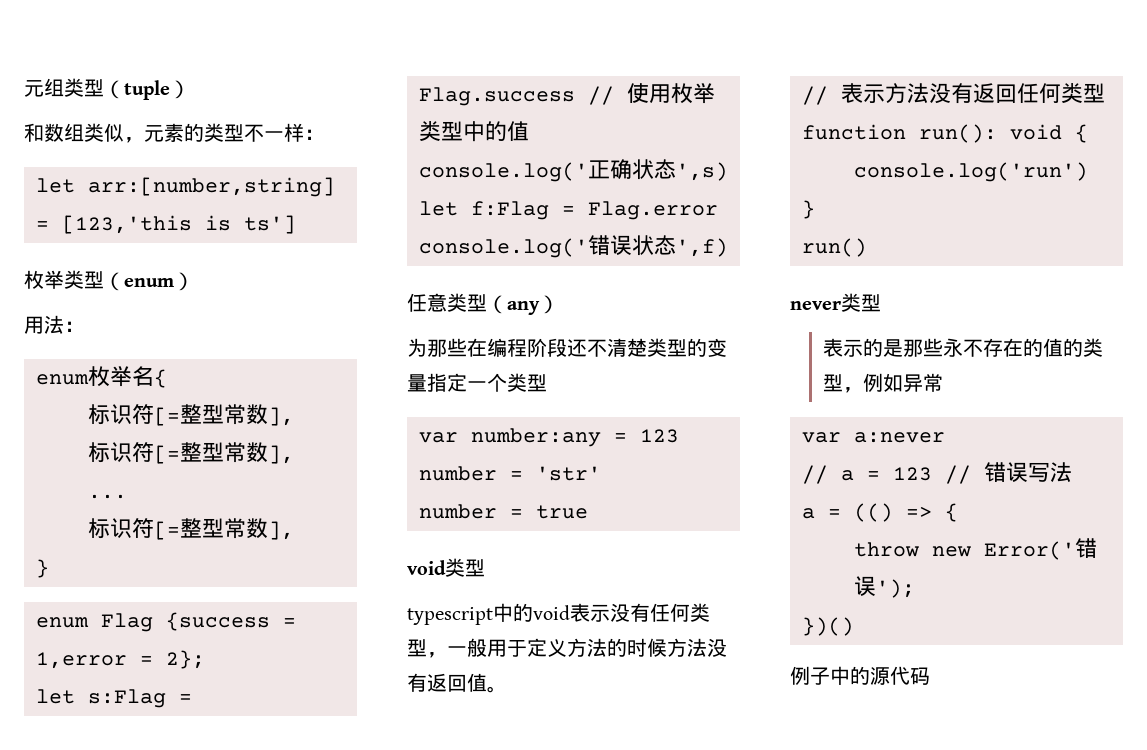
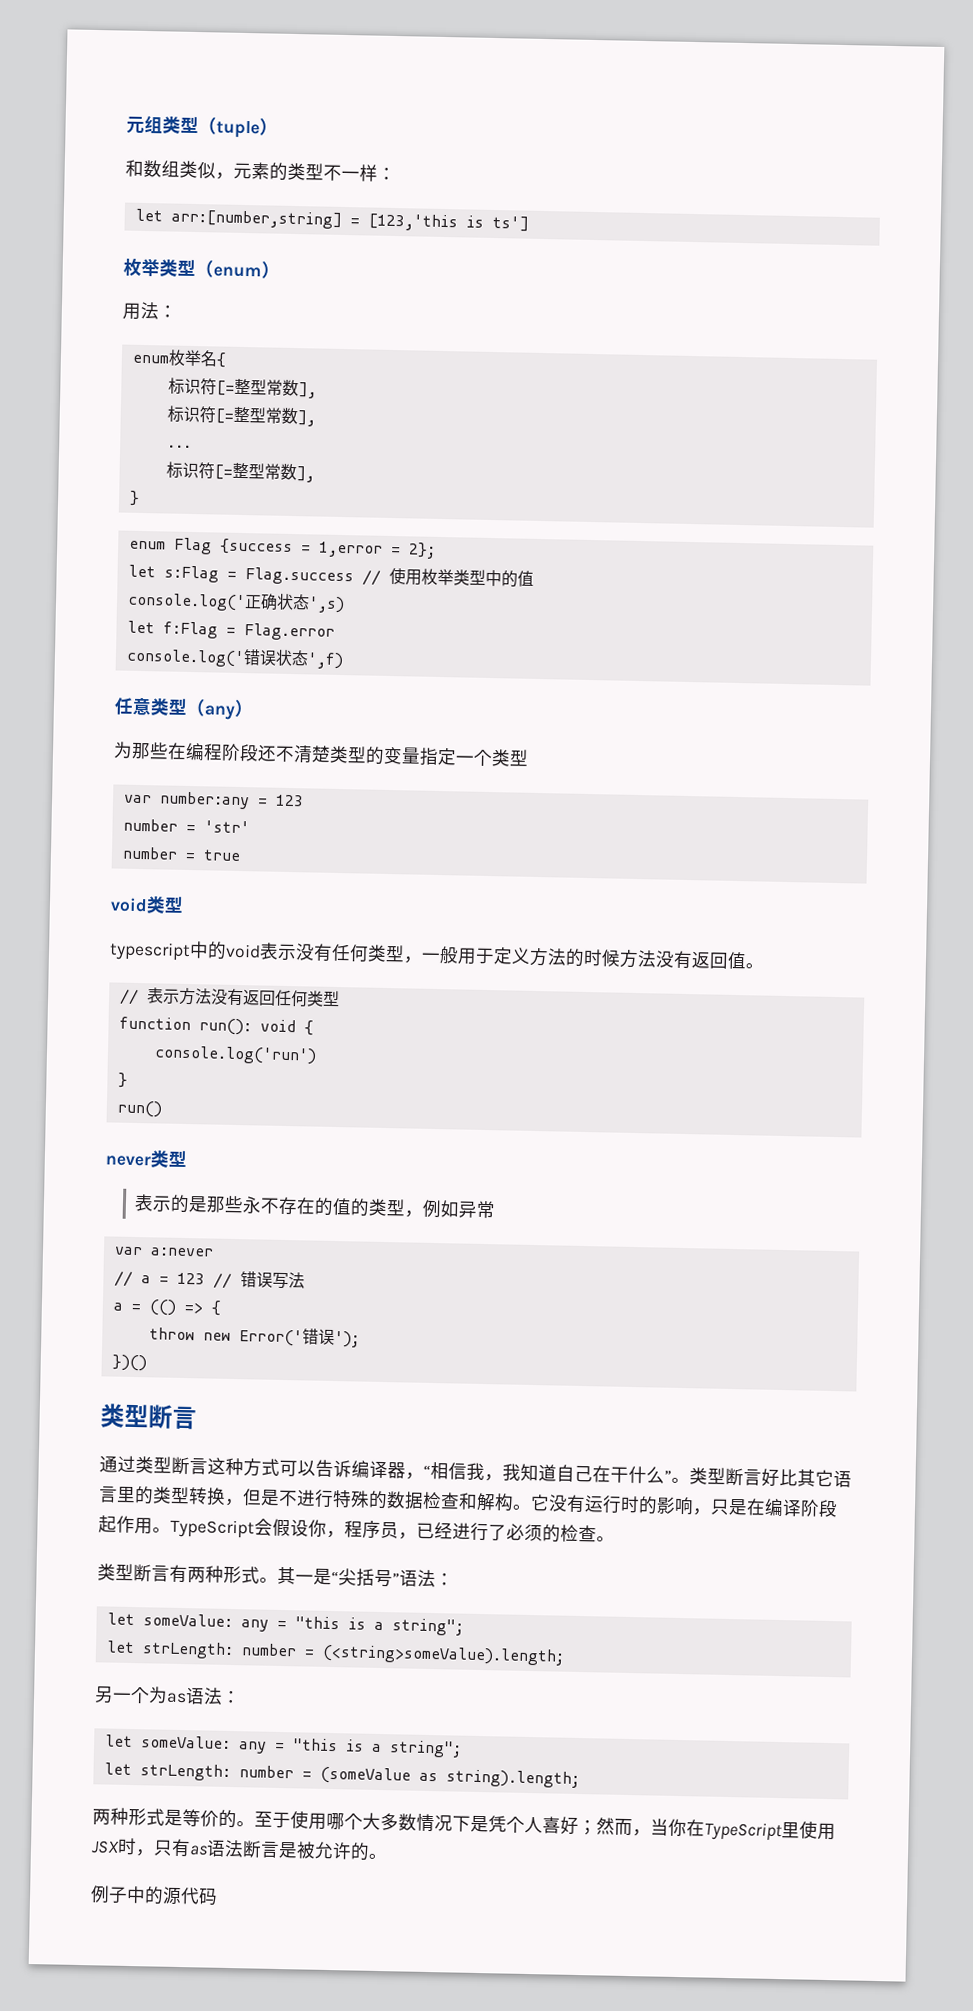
(854, 626) none -> [100,1403,197,1430] [99,1455,852,1488] [98,1486,838,1518] [98,1515,615,1543] [97,1563,454,1588] [106,1612,464,1636] [105,1640,565,1666] [94,1686,241,1705] [104,1734,462,1758] [103,1762,580,1789] [92,1807,836,1842] [91,1837,387,1861] // 类型断言 // 通过类型断言这种方式可以告诉编译器，“相信我，我知道自己在干什么”。类型断言好比其它语言里的类型转换，但是不进行特殊的数据检查和解构。它没有运行时的影响，只是在编译阶段起作用。TypeScript会假设你，程序员，已经进行了必须的检查。 // 类型断言有两种形式。其一是“尖括号”语法： // let someValue: any = "this is a string"; // let strLength: number = (<string>someValue).length; // 另一个为as语法： // let someValue: any = "this is a string"; // let strLength: number = (someValue as string).length; // 两种形式是等价的。至于使用哪个大多数情况下是凭个人喜好；然而，当你在TypeScript里使用JSX时，只有as语法断言是被允许的。

